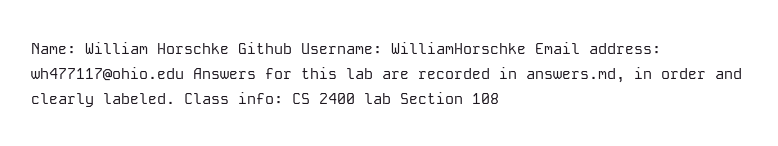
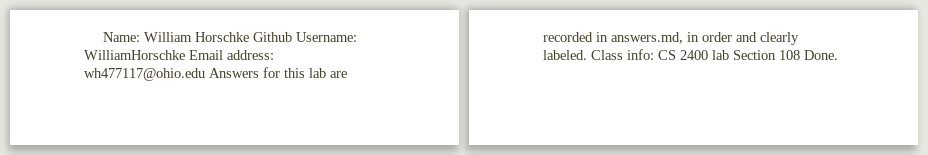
(499, 98) none -> [804,50,838,60] Done.

